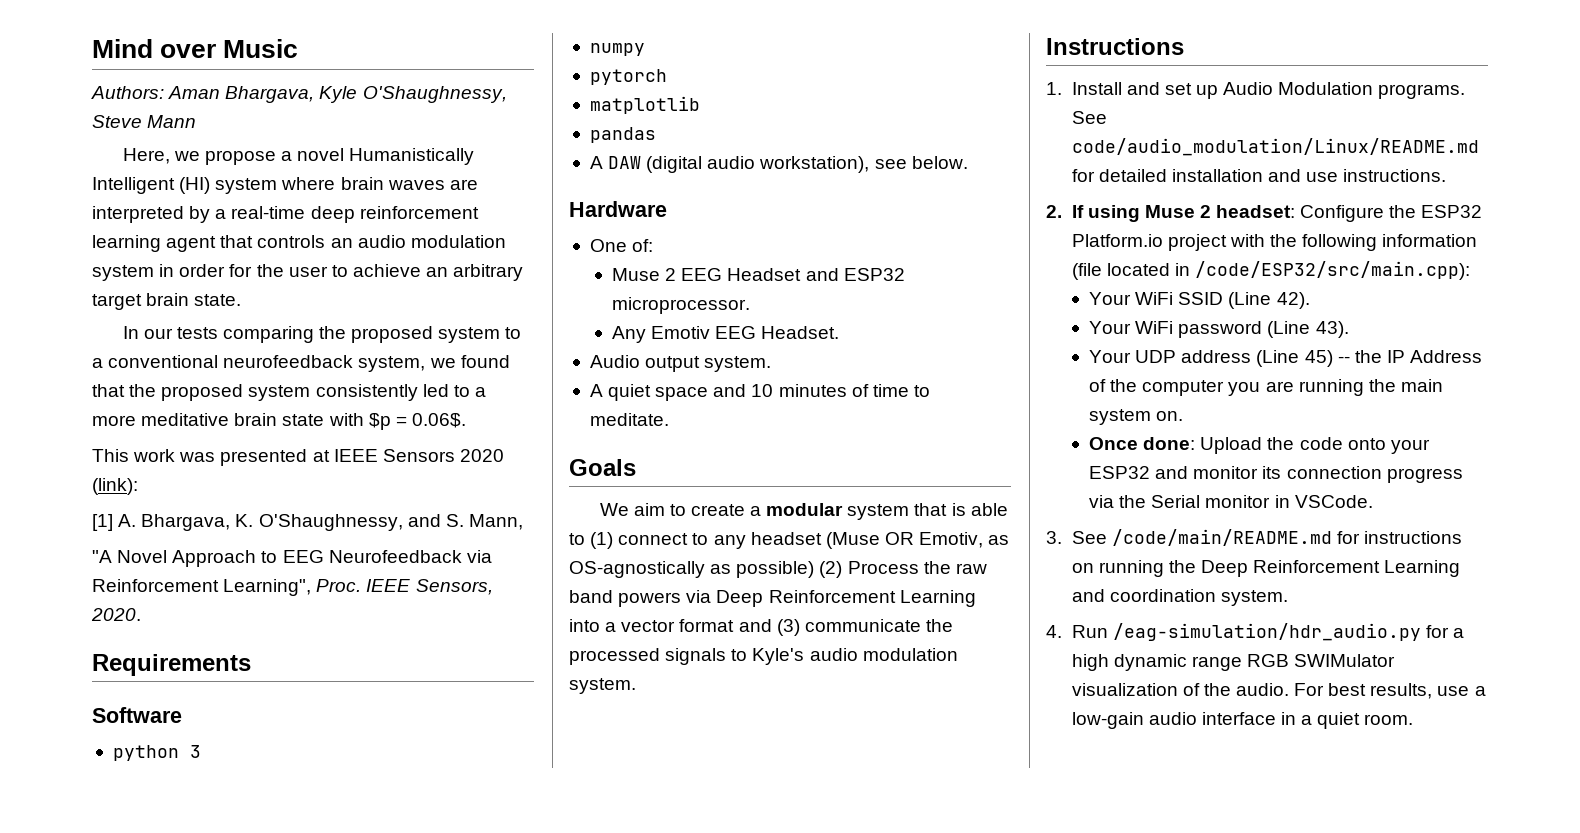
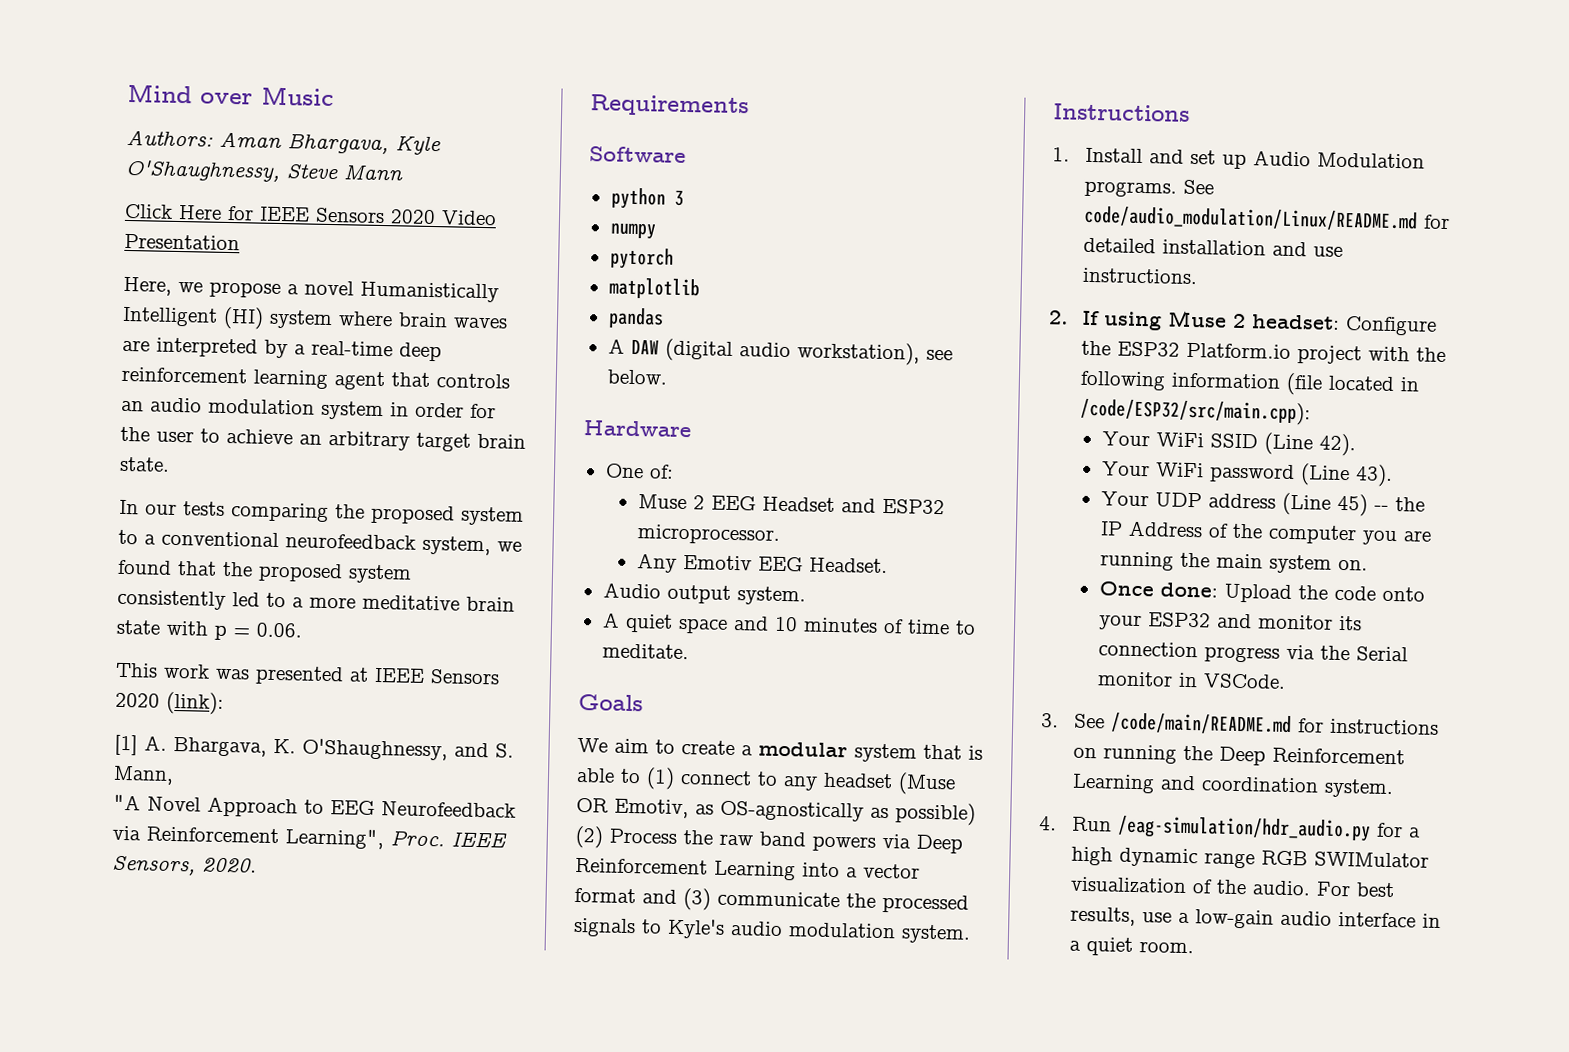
(197, 121) none -> [124,203,497,226] [124,233,240,251] // Click Here for IEEE Sensors 2020 Video Presentation
[368,413,466,430] $p = 0.06$. -> [214,622,302,641] p = 0.06.

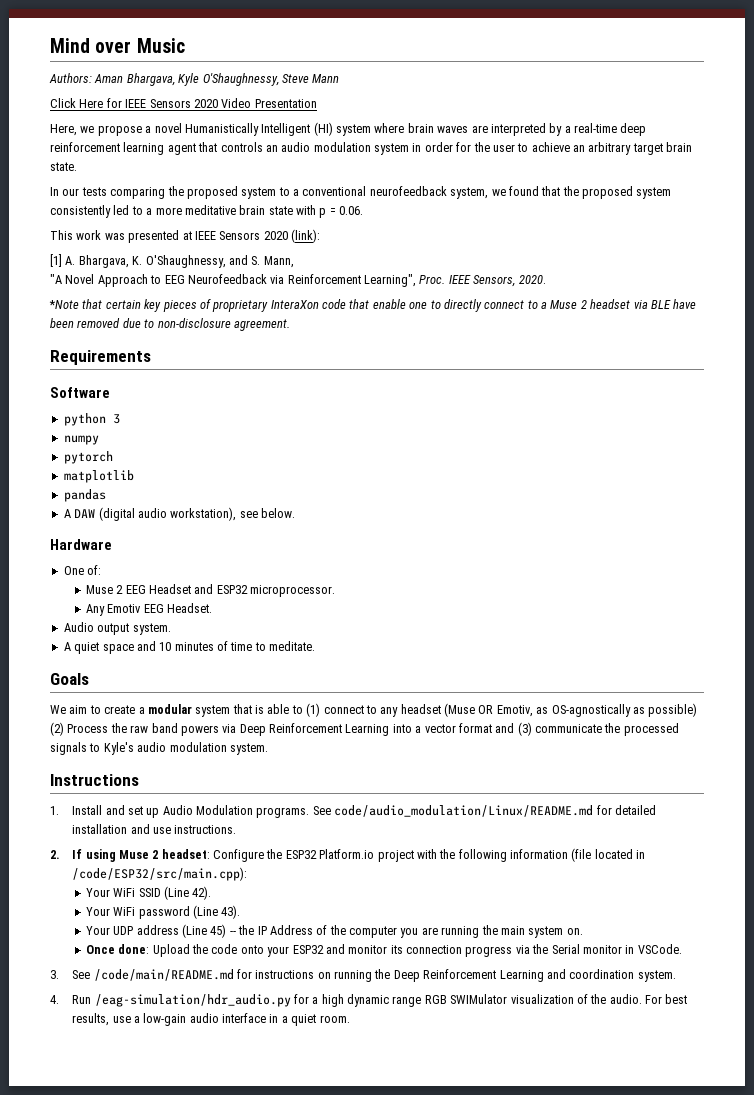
(257, 865) none -> [49,299,697,312] [50,318,290,331] // *Note that certain key pieces of proprietary InteraXon code that enable one to directly connect to a Muse 2 headset via BLE have been removed due to non-disclosure agreement.

